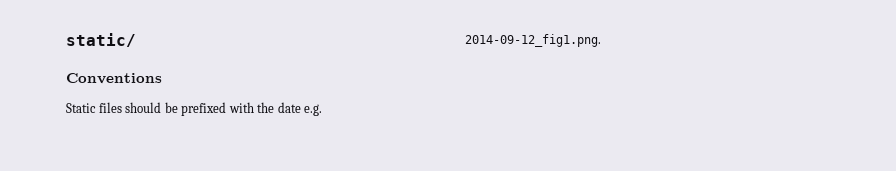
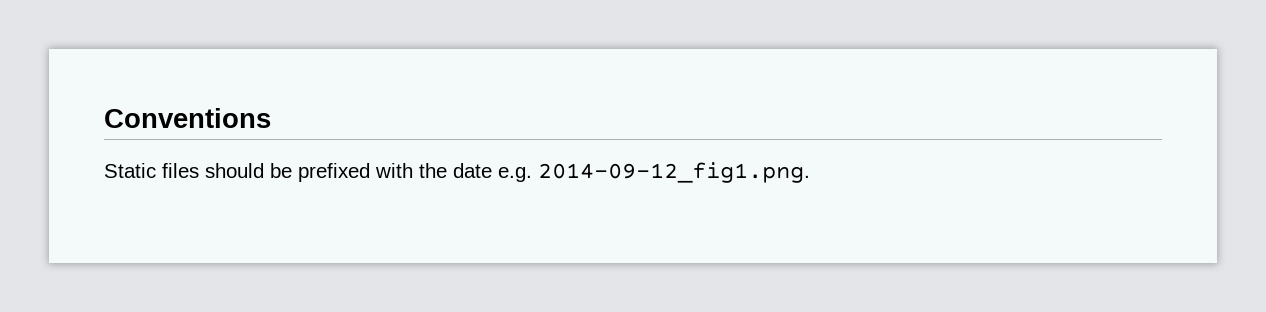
[66,33,136,47] static/ // -> (104, 118) none

